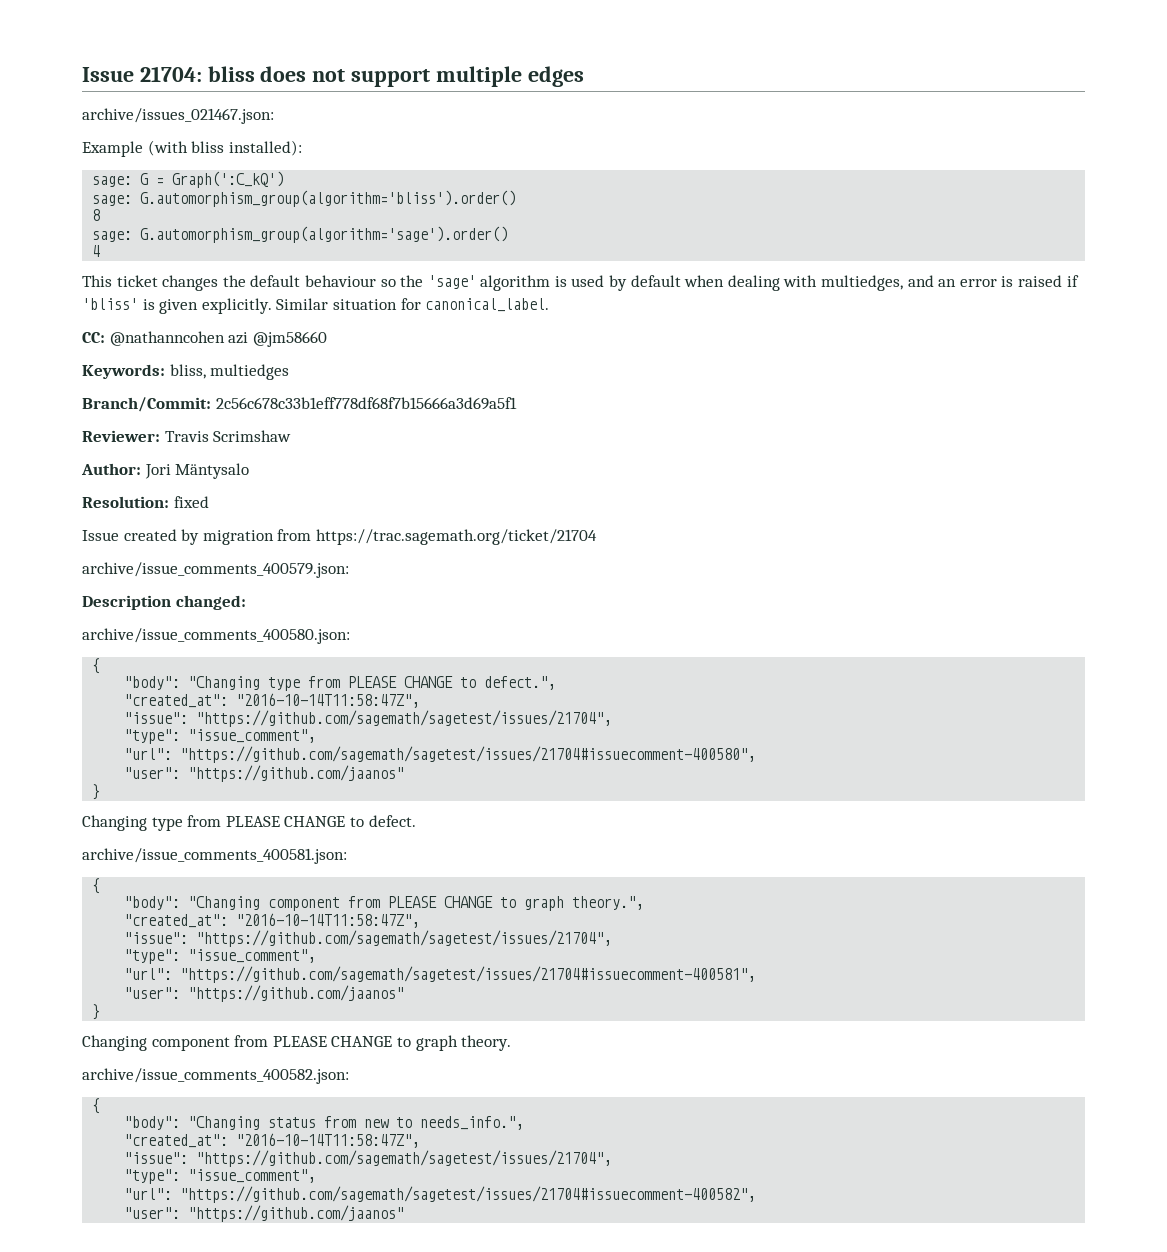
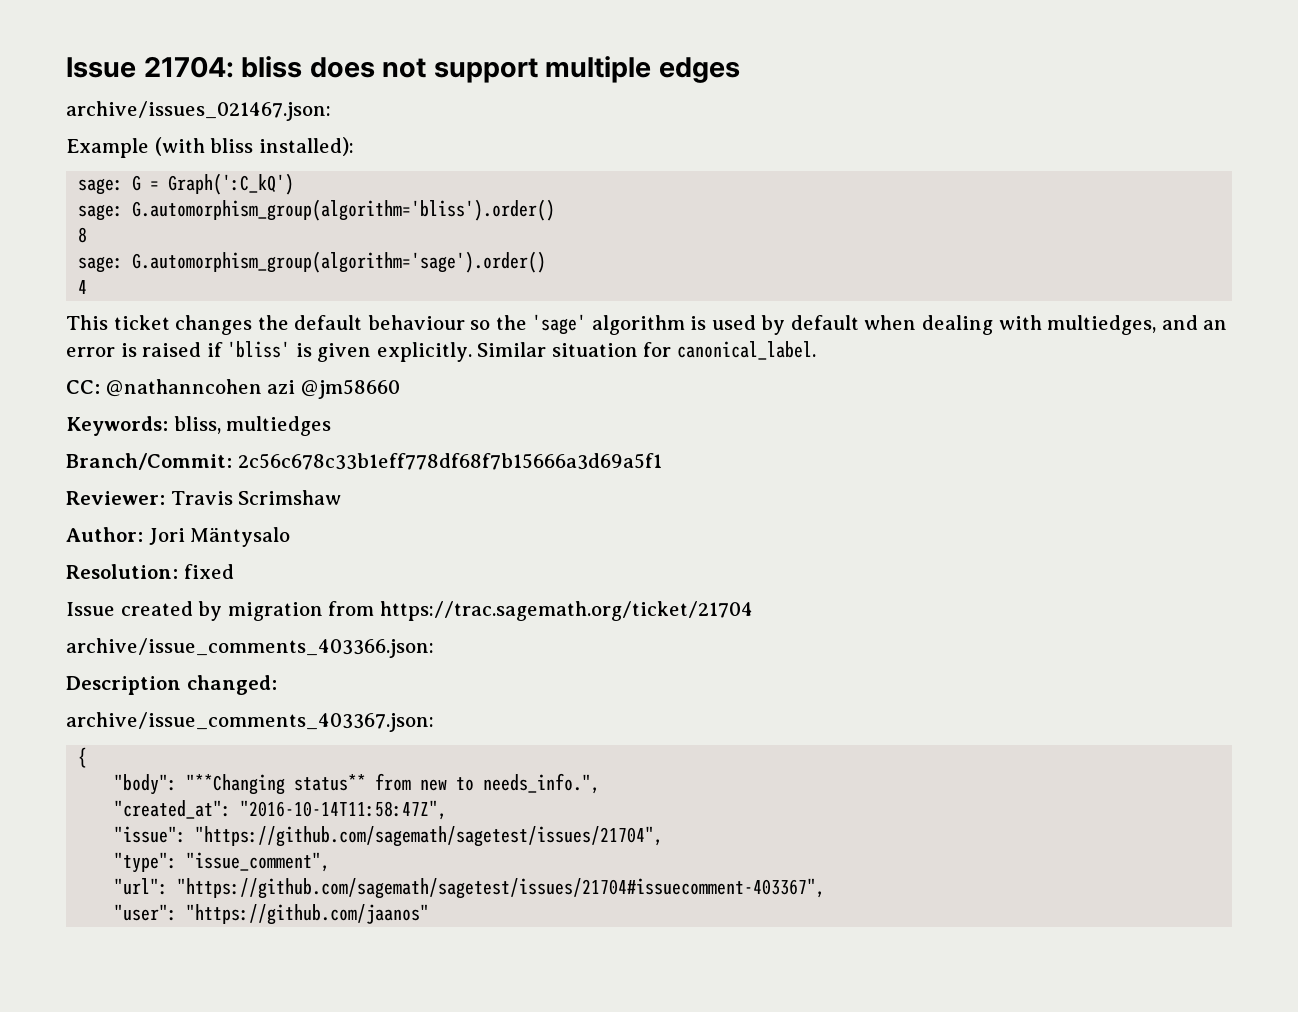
[82,562,349,578] archive/issue_comments_400579.json: -> [66,638,434,658] archive/issue_comments_403366.json:
[82,628,350,644] [92,658,101,674] [124,676,557,691] [124,693,421,708] [124,710,613,727] [124,729,317,744] [124,746,757,763] [124,765,405,782] [92,784,101,800] [82,815,416,831] [82,848,347,864] [92,878,101,894] [124,896,645,911] [124,913,421,928] [124,930,613,947] [124,949,317,964] [124,966,757,983] [124,985,405,1002] [92,1004,101,1020] [82,1035,512,1051] [82,1068,349,1084] [92,1098,101,1114] [124,1116,317,1130] archive/issue_comments_400580.json: // { // "body": "Changing type from PLEASE CHANGE to defect.", // "created_at": "2016-10-14T11:58:47Z", // "issue": "https://github.com/sagemath/sagetest/issues/21704", // "type": "issue_comment", // "url": "https://github.com/sagemath/sagetest/issues/21704#issuecomment-400580", // "user": "https://github.com/jaanos" // } // Changing type from PLEASE CHANGE to defect. // archive/issue_comments_400581.json: // { // "body": "Changing component from PLEASE CHANGE to graph theory.", // "created_at": "2016-10-14T11:58:47Z", // "issue": "https://github.com/sagemath/sagetest/issues/21704", // "type": "issue_comment", // "url": "https://github.com/sagemath/sagetest/issues/21704#issuecomment-400581", // "user": "https://github.com/jaanos" // } // Changing component from PLEASE CHANGE to graph theory. // archive/issue_comments_400582.json: // { // "body": "Changing status -> [66,712,434,732] [78,747,88,768] [114,774,367,795] archive/issue_comments_403367.json: // { // "body": "**Changing status**
[180,1186,757,1203] "https://github.com/sagemath/sagetest/issues/21704#issuecomment-400582", -> [177,878,826,899] "https://github.com/sagemath/sagetest/issues/21704#issuecomment-403367",

